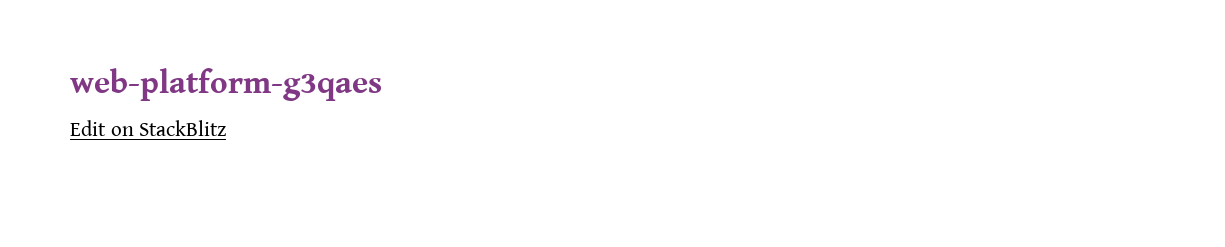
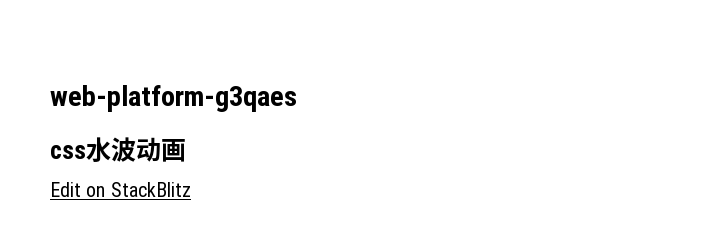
(382, 84) none -> [50,137,186,162] // css水波动画

